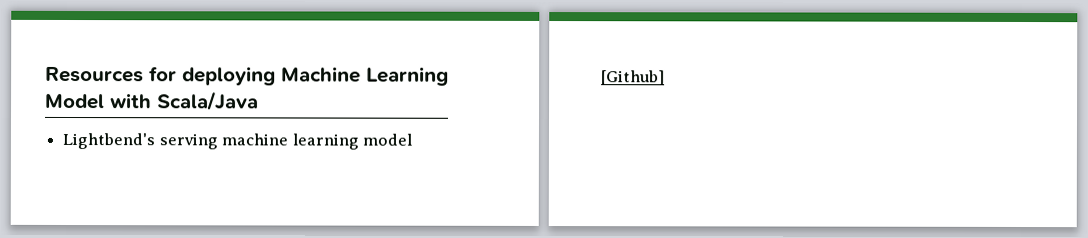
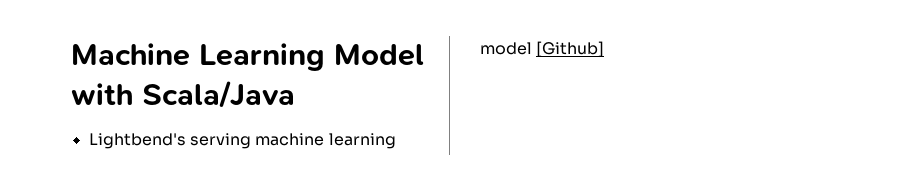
[45,66,276,86] Resources for deploying -> (71, 54) none

